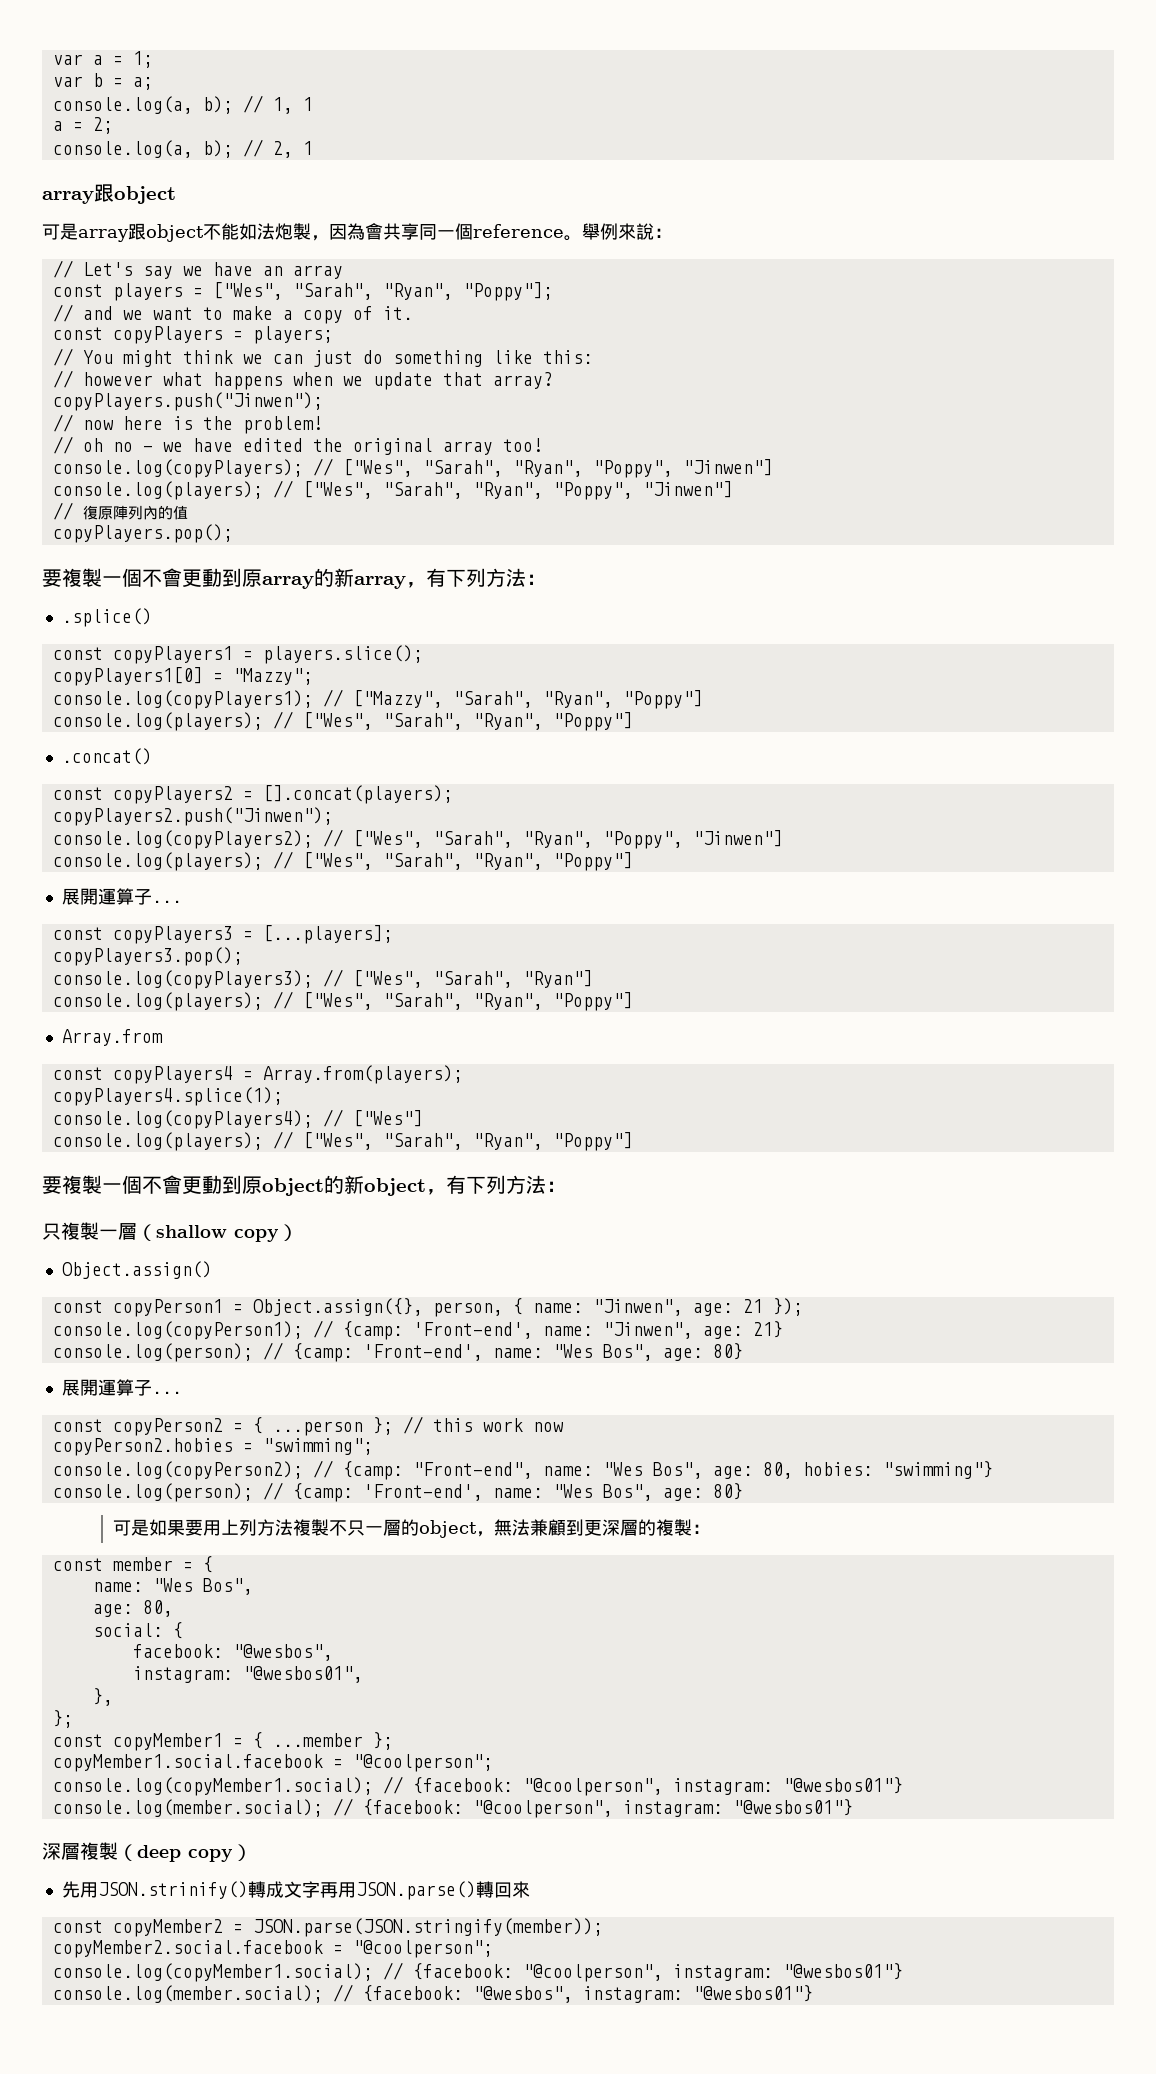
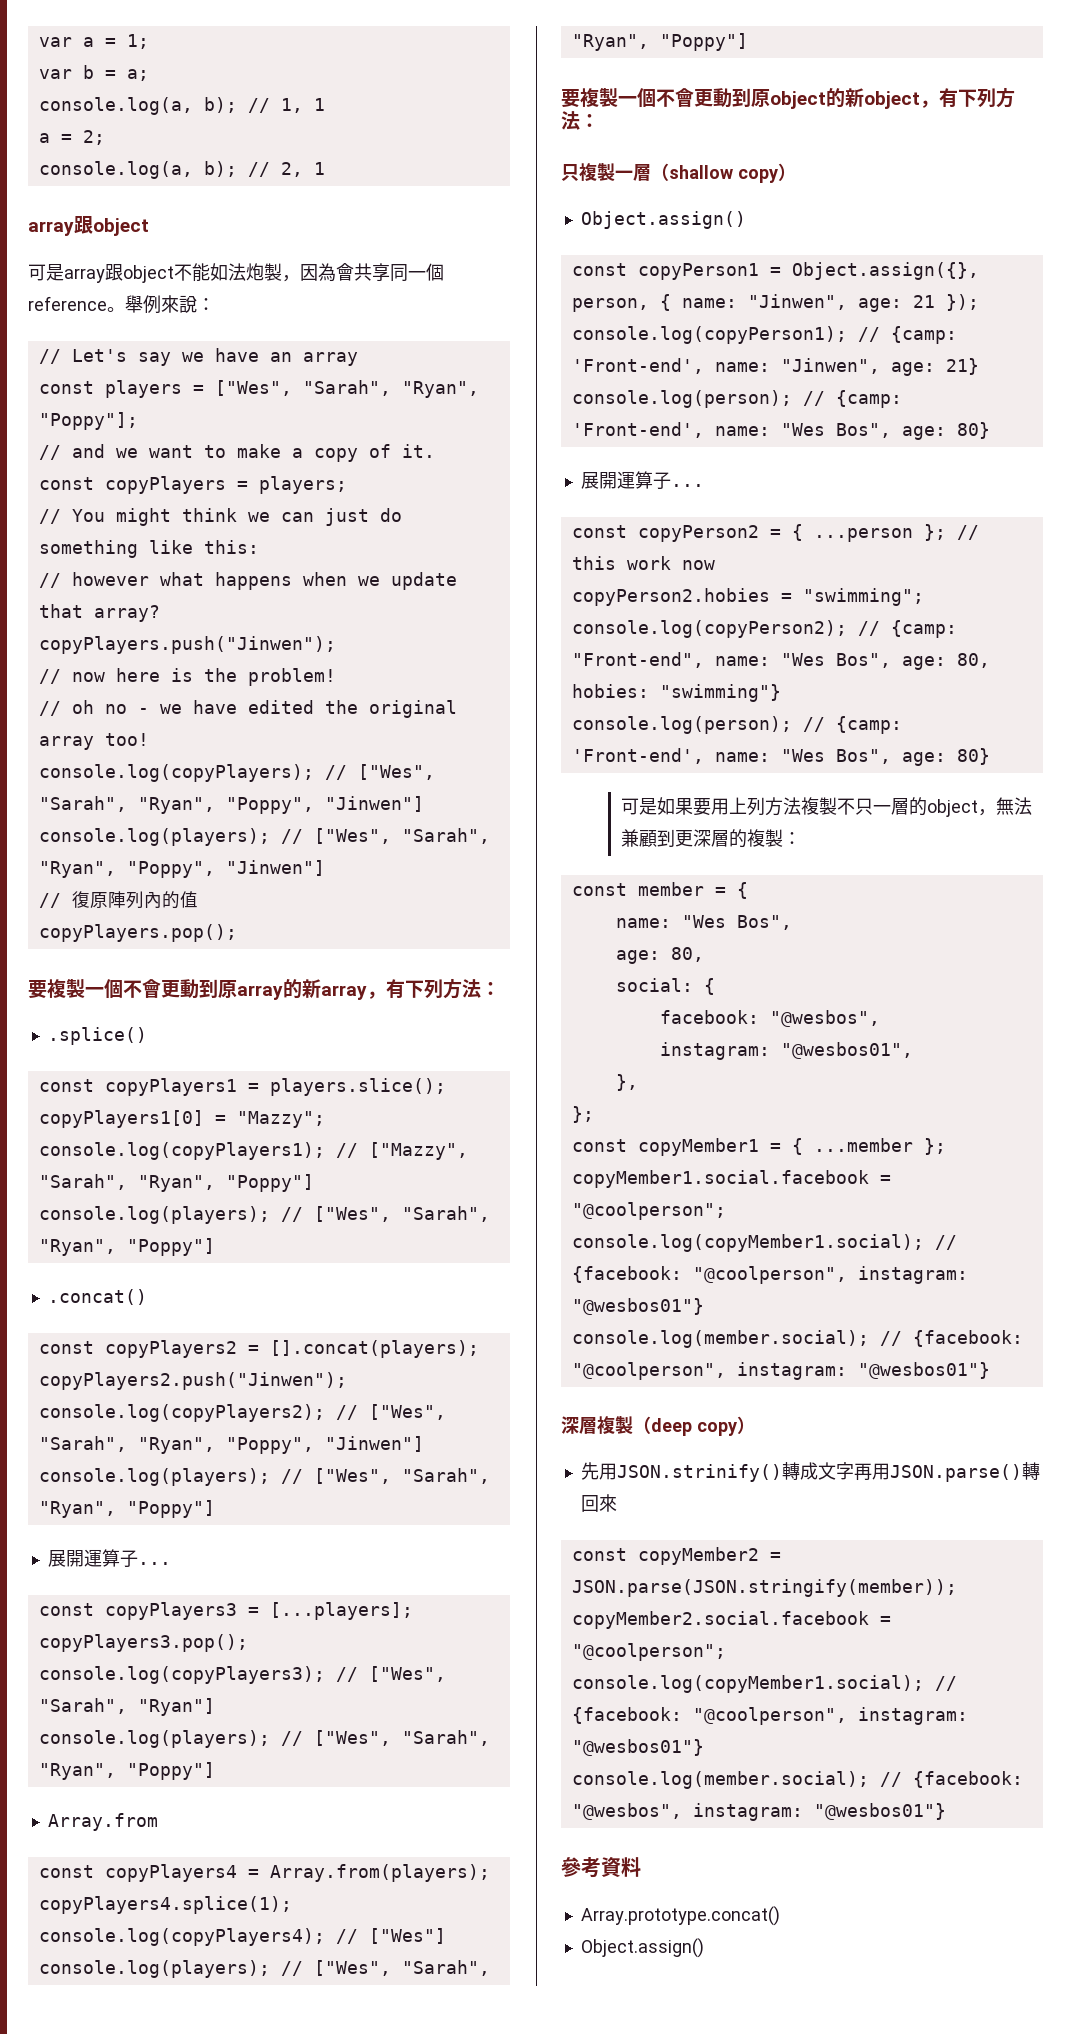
(813, 1993) none -> [561,1857,641,1878] [580,1906,780,1926] [580,1938,704,1958] // 參考資料 // Array.prototype.concat() // Object.assign()

